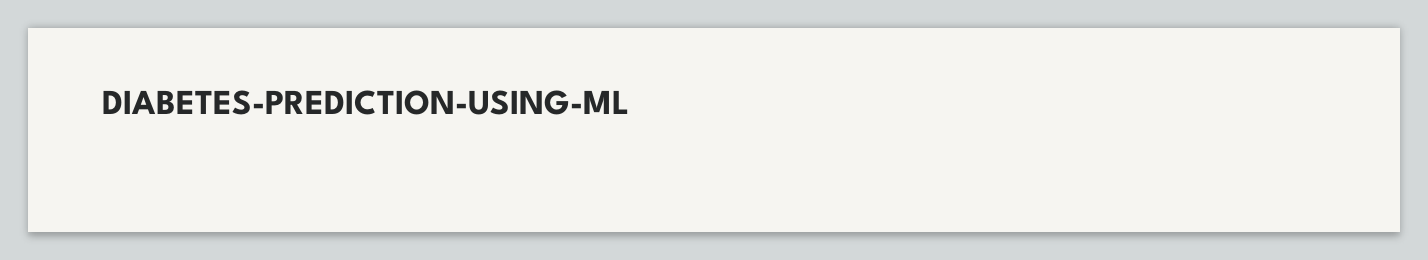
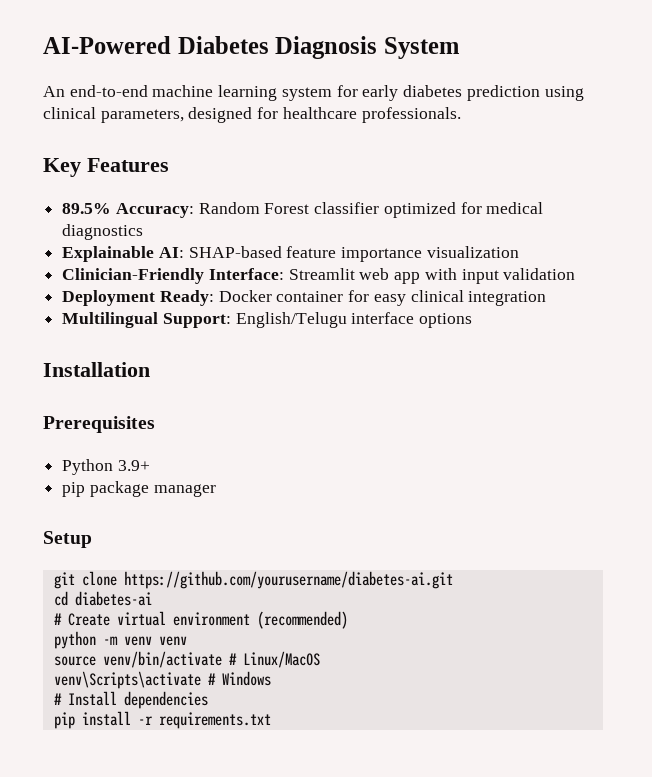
[102,90,629,115] DIABETES-PREDICTION-USING-ML -> [43,36,459,59] [43,85,584,101] [43,107,461,123] [43,158,169,177] [62,202,544,218] [62,224,144,240] [62,246,519,262] [62,268,576,284] [62,290,547,306] [62,312,473,328] [43,362,150,377] [43,416,155,433] [62,459,150,475] [62,481,216,497] [43,531,92,548] [53,571,453,589] [53,591,152,606] [53,611,348,629] [53,631,187,649] [53,651,320,668] [53,671,271,689] [53,691,208,709] [53,711,271,729] AI-Powered Diabetes Diagnosis System // An end-to-end machine learning system for early diabetes prediction using clinical parameters, designed for healthcare professionals. // Key Features // 89.5% Accuracy: Random Forest classifier optimized for medical diagnostics // Explainable AI: SHAP-based feature importance visualization // Clinician-Friendly Interface: Streamlit web app with input validation // Deployment Ready: Docker container for easy clinical integration // Multilingual Support: English/Telugu interface options // Installation // Prerequisites // Python 3.9+ // pip package manager // Setup // git clone https://github.com/yourusername/diabetes-ai.git // cd diabetes-ai // # Create virtual environment (recommended) // python -m venv venv // source venv/bin/activate # Linux/MacOS // venv\Scripts\activate # Windows // # Install dependencies // pip install -r requirements.txt

